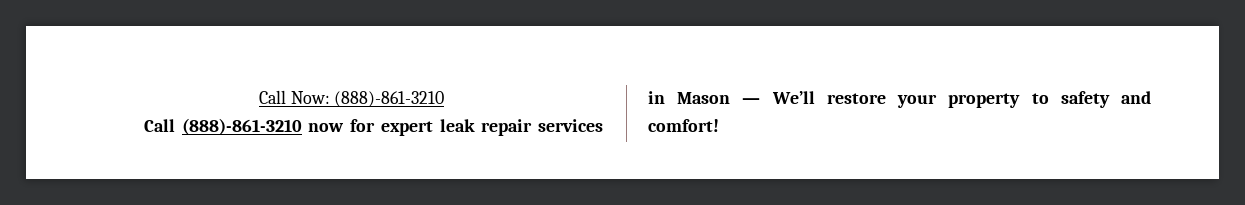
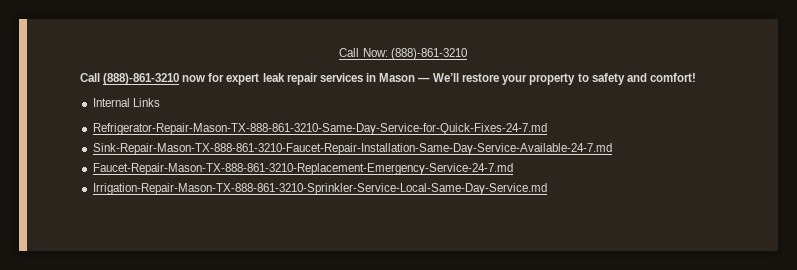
(719, 125) none -> [92,98,160,107] [92,123,547,135] [92,143,612,155] [92,163,513,175] [92,183,547,195] // Internal Links // Refrigerator-Repair-Mason-TX-888-861-3210-Same-Day-Service-for-Quick-Fixes-24-7.md // Sink-Repair-Mason-TX-888-861-3210-Faucet-Repair-Installation-Same-Day-Service-Available-24-7.md // Faucet-Repair-Mason-TX-888-861-3210-Replacement-Emergency-Service-24-7.md // Irrigation-Repair-Mason-TX-888-861-3210-Sprinkler-Service-Local-Same-Day-Service.md

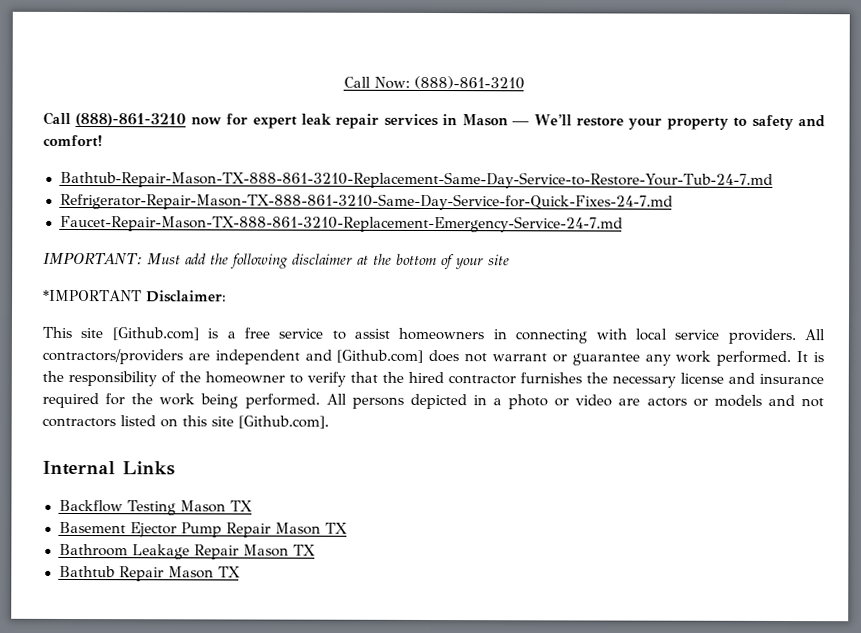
[92,98,160,107] [92,123,547,135] [92,143,612,155] [92,163,513,175] [92,183,547,195] Internal Links // Refrigerator-Repair-Mason-TX-888-861-3210-Same-Day-Service-for-Quick-Fixes-24-7.md // Sink-Repair-Mason-TX-888-861-3210-Faucet-Repair-Installation-Same-Day-Service-Available-24-7.md // Faucet-Repair-Mason-TX-888-861-3210-Replacement-Emergency-Service-24-7.md // Irrigation-Repair-Mason-TX-888-861-3210-Sprinkler-Service-Local-Same-Day-Service.md -> [59,170,774,189] [59,192,673,211] [59,214,623,233] [43,252,510,270] [43,289,227,303] [42,326,825,345] [42,348,824,367] [42,370,824,388] [42,392,824,410] [42,415,329,429] [42,460,175,476] [58,499,254,516] [58,521,348,538] [58,543,316,560] [58,565,241,582] Bathtub-Repair-Mason-TX-888-861-3210-Replacement-Same-Day-Service-to-Restore-Your-Tub-24-7.md // Refrigerator-Repair-Mason-TX-888-861-3210-Same-Day-Service-for-Quick-Fixes-24-7.md // Faucet-Repair-Mason-TX-888-861-3210-Replacement-Emergency-Service-24-7.md // IMPORTANT: Must add the following disclaimer at the bottom of your site // *IMPORTANT Disclaimer: // This site [Github.com] is a free service to assist homeowners in connecting with local service providers. All contractors/providers are independent and [Github.com] does not warrant or guarantee any work performed. It is the responsibility of the homeowner to verify that the hired contractor furnishes the necessary license and insurance required for the work being performed. All persons depicted in a photo or video are actors or models and not contractors listed on this site [Github.com]. // Internal Links // Backflow Testing Mason TX // Basement Ejector Pump Repair Mason TX // Bathroom Leakage Repair Mason TX // Bathtub Repair Mason TX

